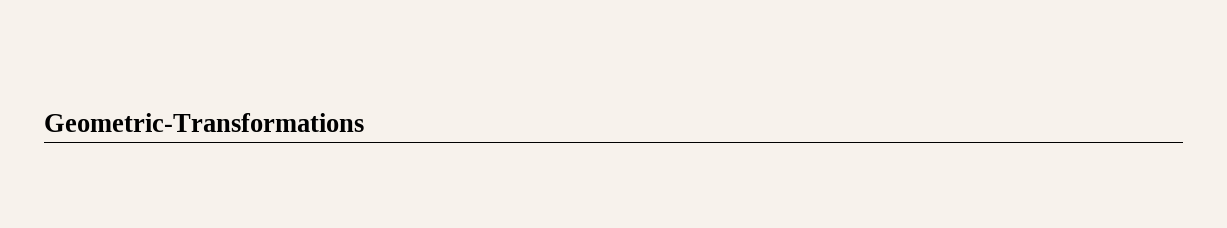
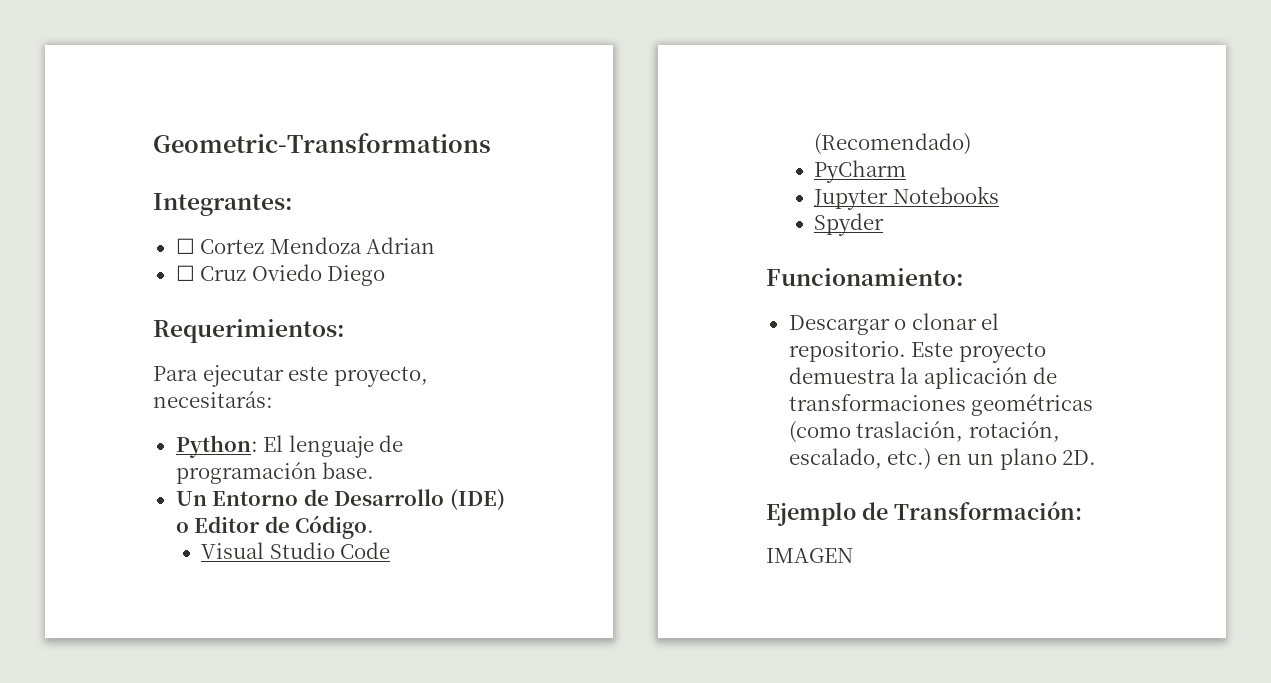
(364, 122) none -> [153,193,293,216] [175,237,436,254] [175,264,386,286] [153,319,345,343] [153,365,428,387] [153,391,273,408] [175,435,404,458] [175,462,375,484] [175,489,506,511] [175,515,375,539] [201,542,391,559] [814,133,972,155] [814,160,907,183] [813,186,999,210] [814,213,885,236] [766,268,964,286] [788,313,1000,335] [788,341,1046,363] [788,367,1058,389] [788,394,1094,416] [788,421,1060,443] [788,448,1097,470] [766,501,1082,526] [766,548,853,563] // Integrantes: // ☐ Cortez Mendoza Adrian // ☐ Cruz Oviedo Diego // Requerimientos: // Para ejecutar este proyecto, necesitarás: // Python: El lenguaje de programación base. // Un Entorno de Desarrollo (IDE) o Editor de Código. // Visual Studio Code (Recomendado) // PyCharm // Jupyter Notebooks // Spyder // Funcionamiento: // Descargar o clonar el repositorio. Este proyecto demuestra la aplicación de transformaciones geométricas (como traslación, rotación, escalado, etc.) en un plano 2D. // Ejemplo de Transformación: // IMAGEN

